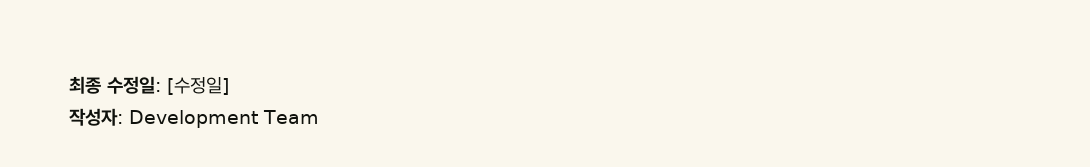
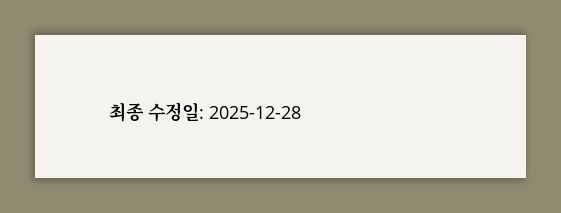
[167,77,229,95] [69,108,319,128] [수정일] // 작성자: Development Team -> [209,106,301,119] 2025-12-28

